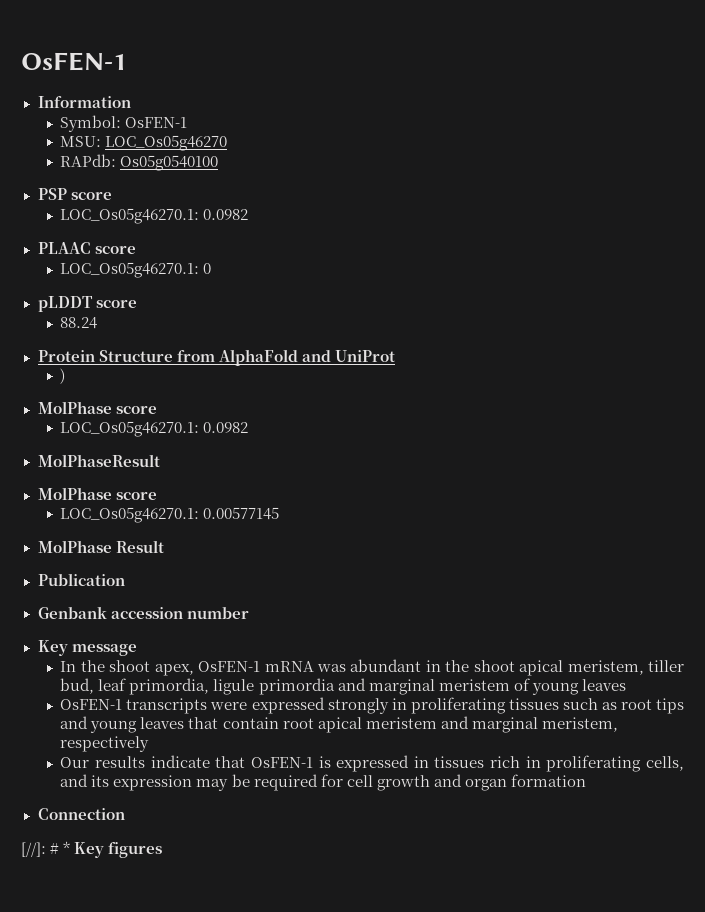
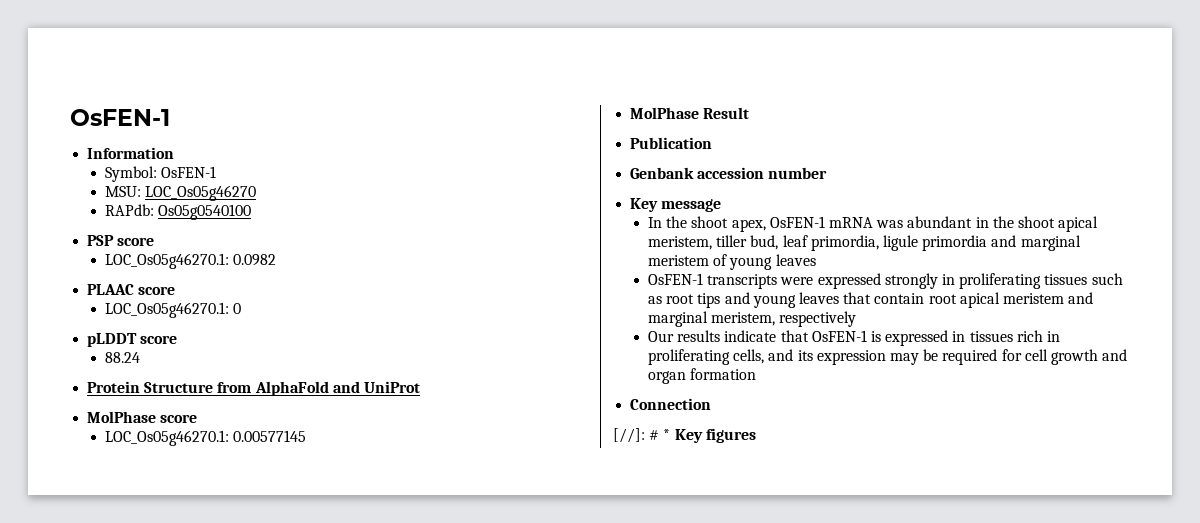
[60,368,66,384] [37,401,157,414] [60,421,249,437] [37,454,160,467] // ) // MolPhase score // LOC_Os05g46270.1: 0.0982 // MolPhaseResult -> (420, 387) none

